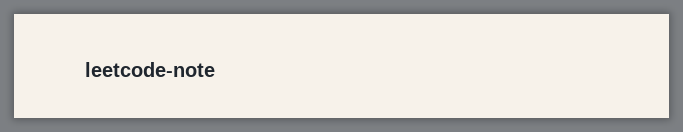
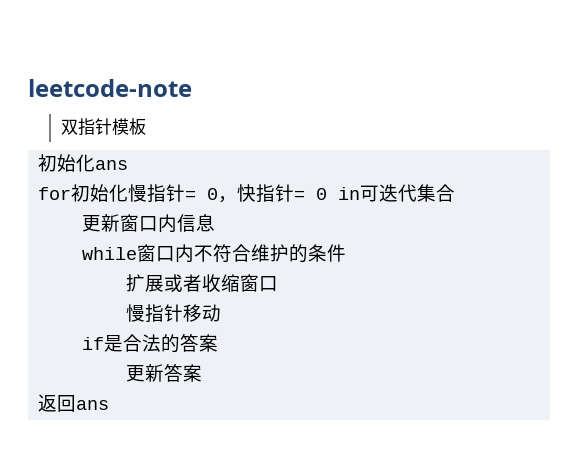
(215, 69) none -> [60,118,146,136] [38,154,129,172] [38,184,456,203] [82,214,216,233] [82,244,347,263] [126,274,279,293] [126,304,222,323] [82,334,219,353] [126,364,203,382] [38,394,110,412] // 双指针模板 // 初始化ans // for初始化慢指针= 0，快指针= 0 in可迭代集合 // 更新窗口内信息 // while窗口内不符合维护的条件 // 扩展或者收缩窗口 // 慢指针移动 // if是合法的答案 // 更新答案 // 返回ans

